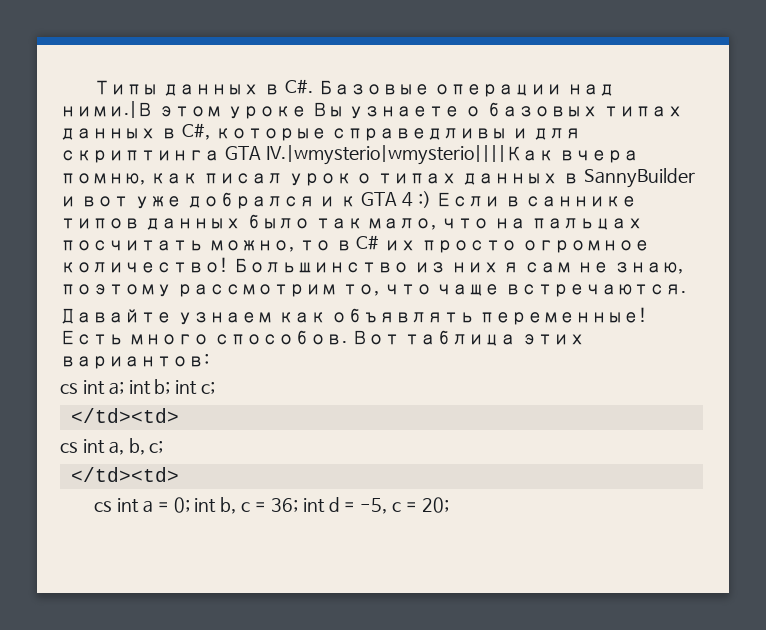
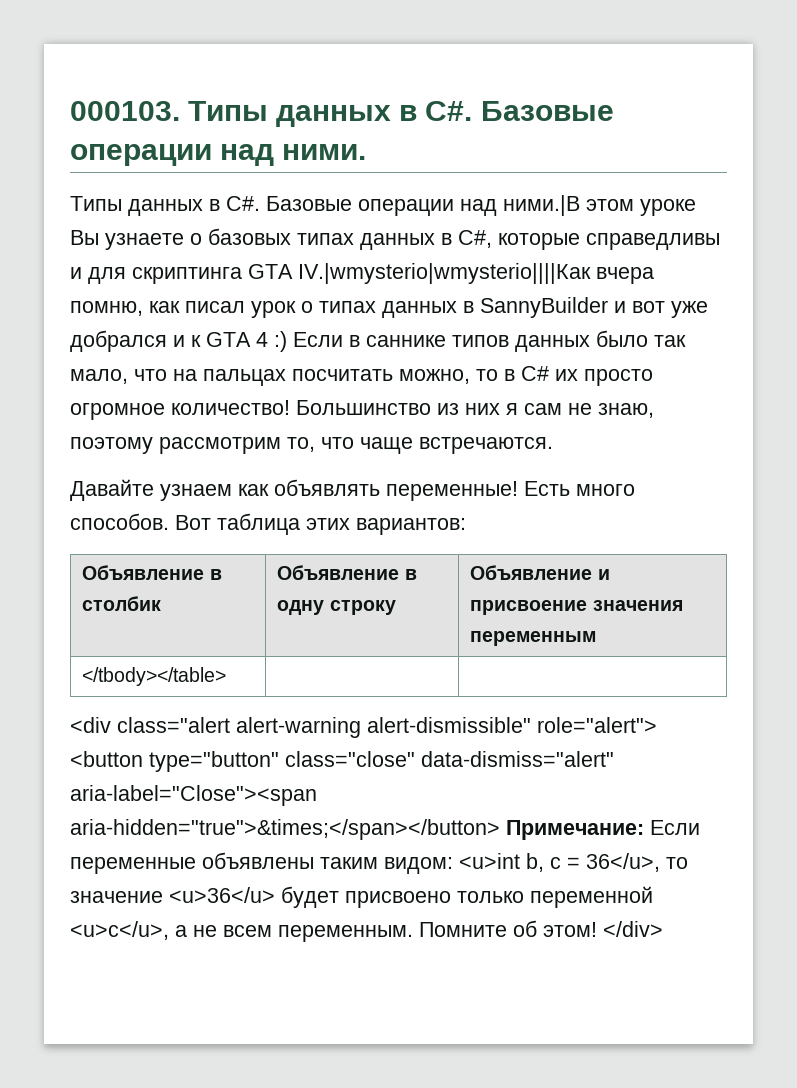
(94, 87) none -> [70,101,614,127] [70,144,367,166] 000103. Типы данных в C#. Базовые операции над ними. //
[60,379,216,395] [70,408,179,423] [60,438,164,455] [70,467,179,482] [94,497,449,514] // cs int a; int b; int c; // </td><td> // cs int a, b, c; // </td><td> // cs int a = 0; int b, c = 36; int d = -5, c = 20; -> [82,565,222,580] [82,596,162,611] [277,565,417,580] [277,600,396,615] [470,565,610,580] [470,600,683,615] [470,631,597,646] [82,667,227,686] [70,717,657,738] [70,751,614,772] [70,785,317,806] [70,819,700,840] [70,852,688,874] [70,886,653,908] [70,920,663,942] // Объявление в столбик | Объявление в одну строку | Объявление и присвоение значения переменным // </tbody></table> | | // <div class="alert alert-warning alert-dismissible" role="alert"> <button type="button" class="close" data-dismiss="alert" aria-label="Close"><span aria-hidden="true">&times;</span></button> Примечание: Если переменные объявлены таким видом: <u>int b, c = 36</u>, то значение <u>36</u> будет присвоено только переменной <u>c</u>, а не всем переменным. Помните об этом! </div>

